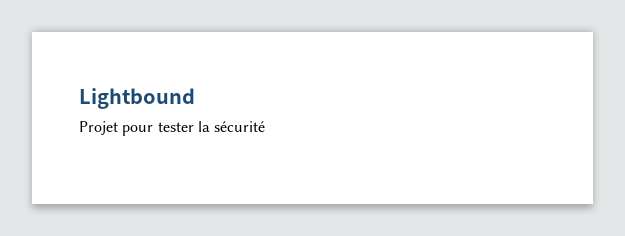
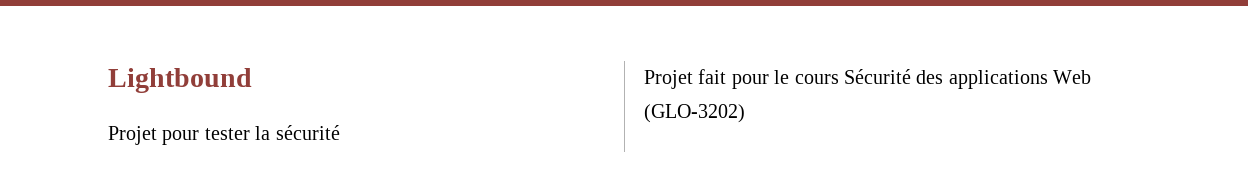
(266, 126) none -> [644,69,1092,89] [644,104,745,123] // Projet fait pour le cours Sécurité des applications Web (GLO-3202)

